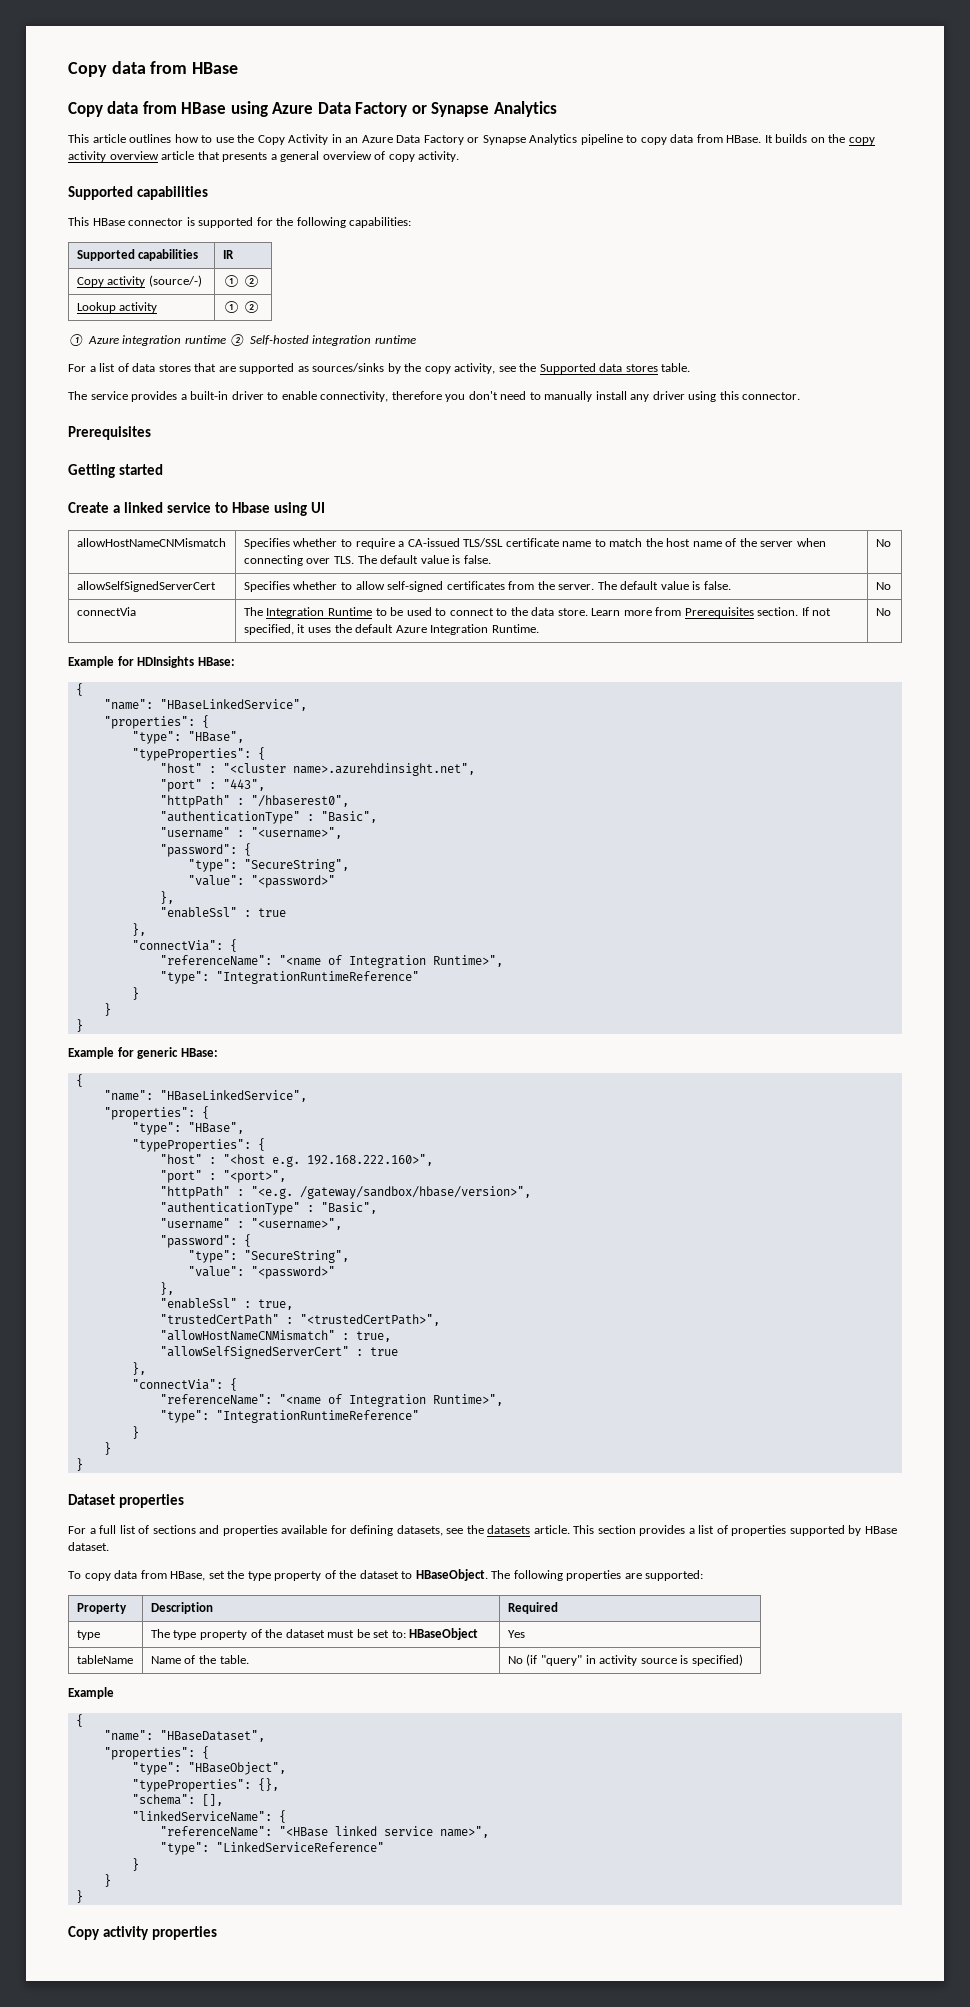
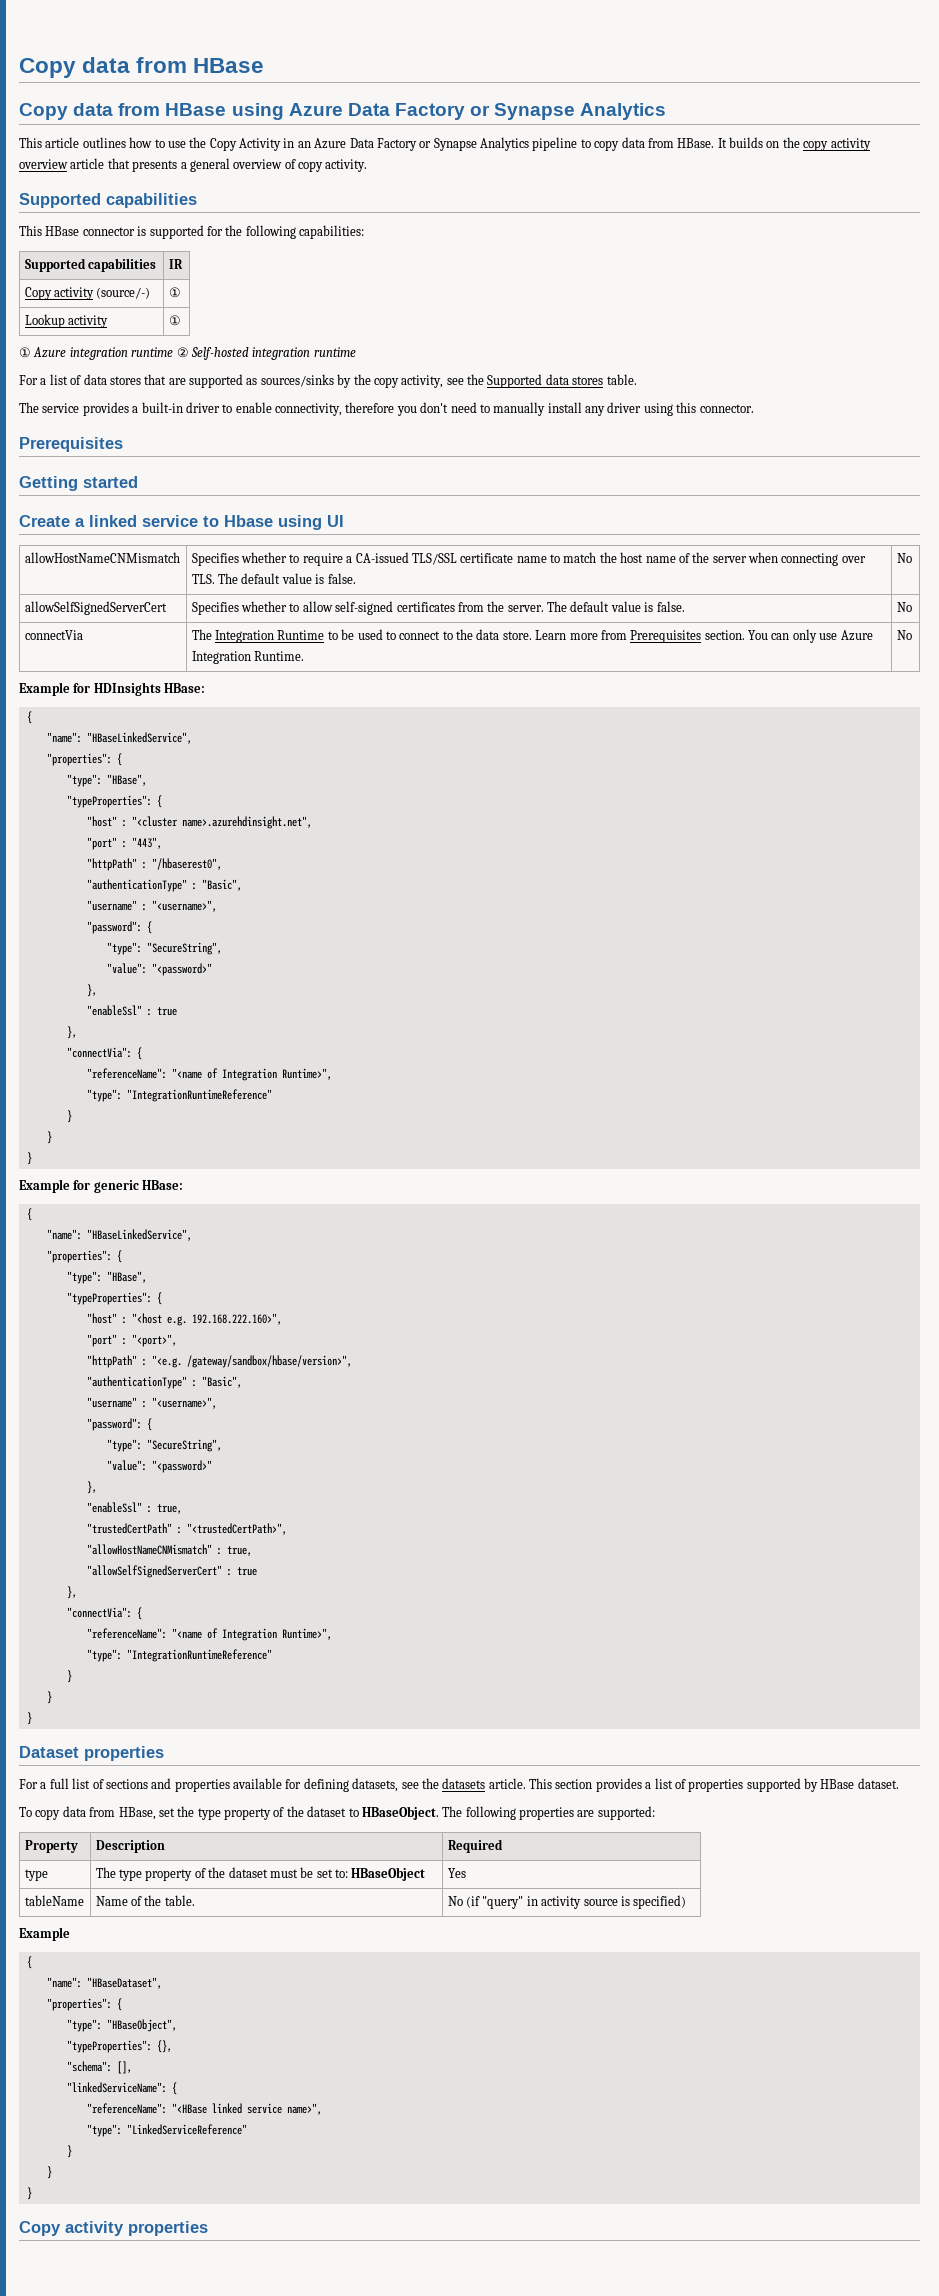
[243,275,261,287] ② -> (181, 292) none
[243,301,261,313] ② -> (181, 320) none
[801,607,832,616] [243,624,394,635] If not specified, it uses the default -> [748,629,838,643] You can only use

